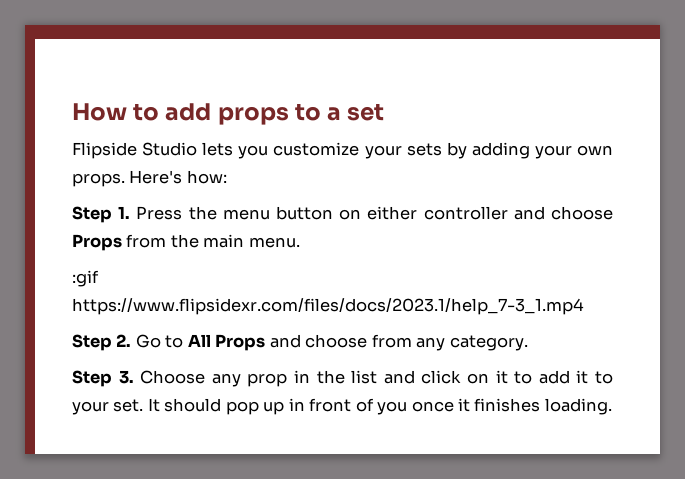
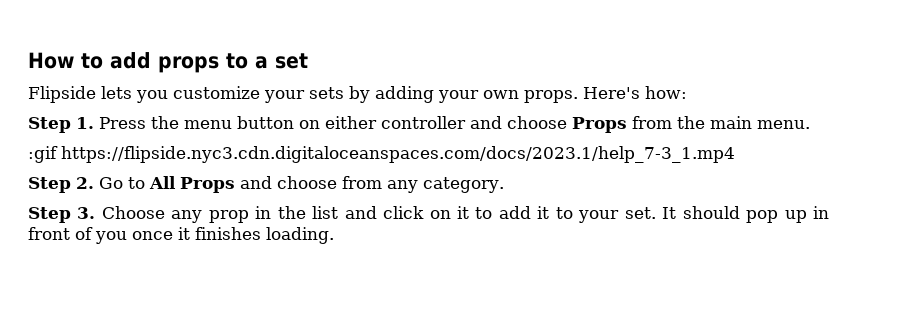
[142,142,198,156] Studio -> (96, 94) none
[72,298,584,315] https://www.flipsidexr.com/files/docs/2023.1/help_7-3_1.mp4 -> [61,146,735,163] https://flipside.nyc3.cdn.digitaloceanspaces.com/docs/2023.1/help_7-3_1.mp4

